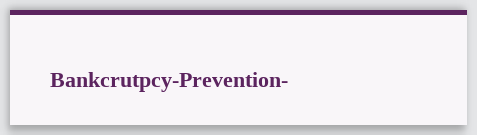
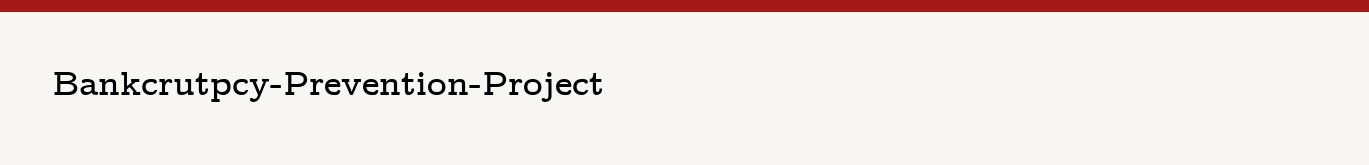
[50,72,288,92] Bankcrutpcy-Prevention- -> [52,72,604,102] Bankcrutpcy-Prevention-Project

